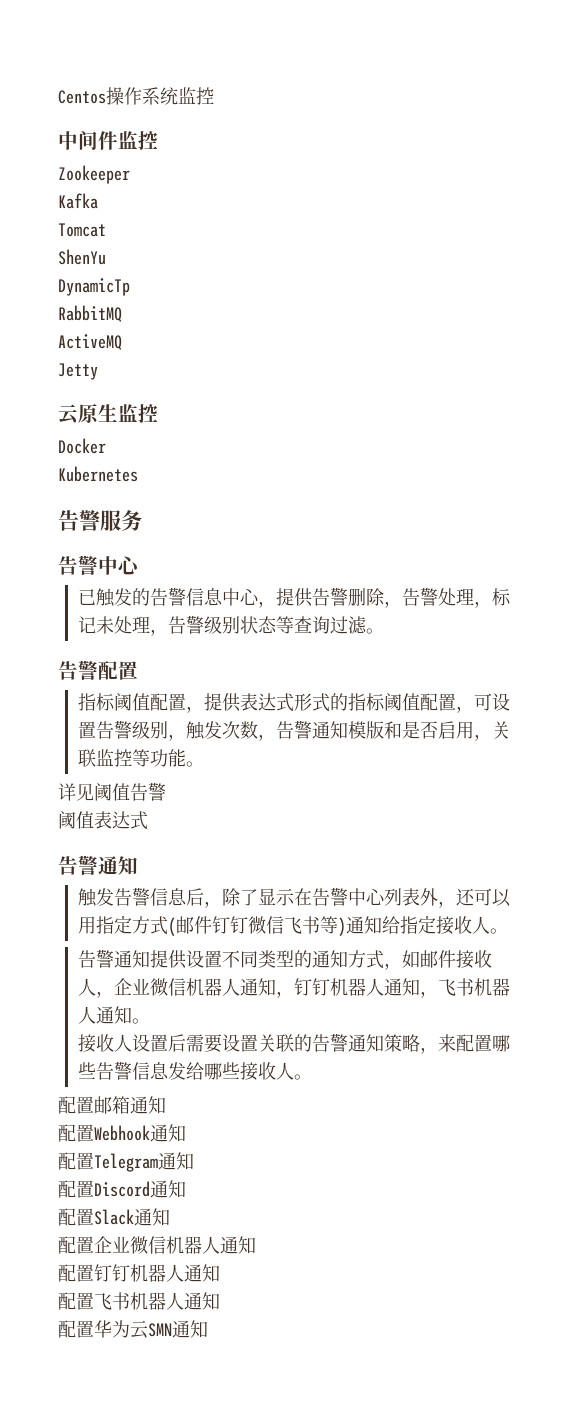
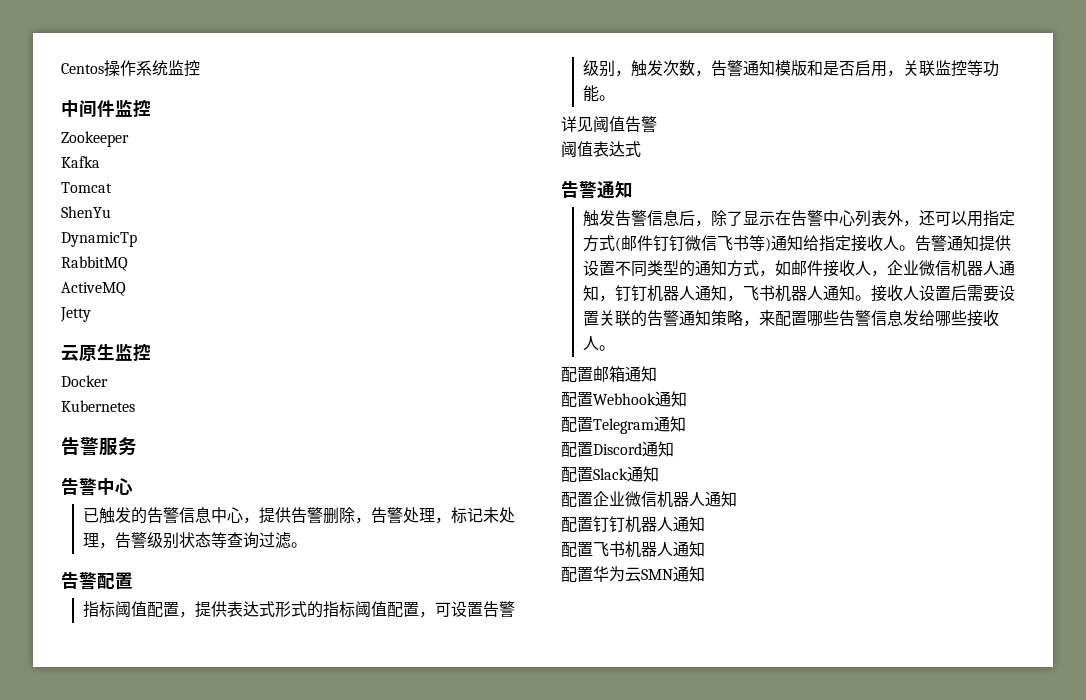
(509, 931) // -> (915, 248) none
(151, 1021) // -> (871, 298) none

